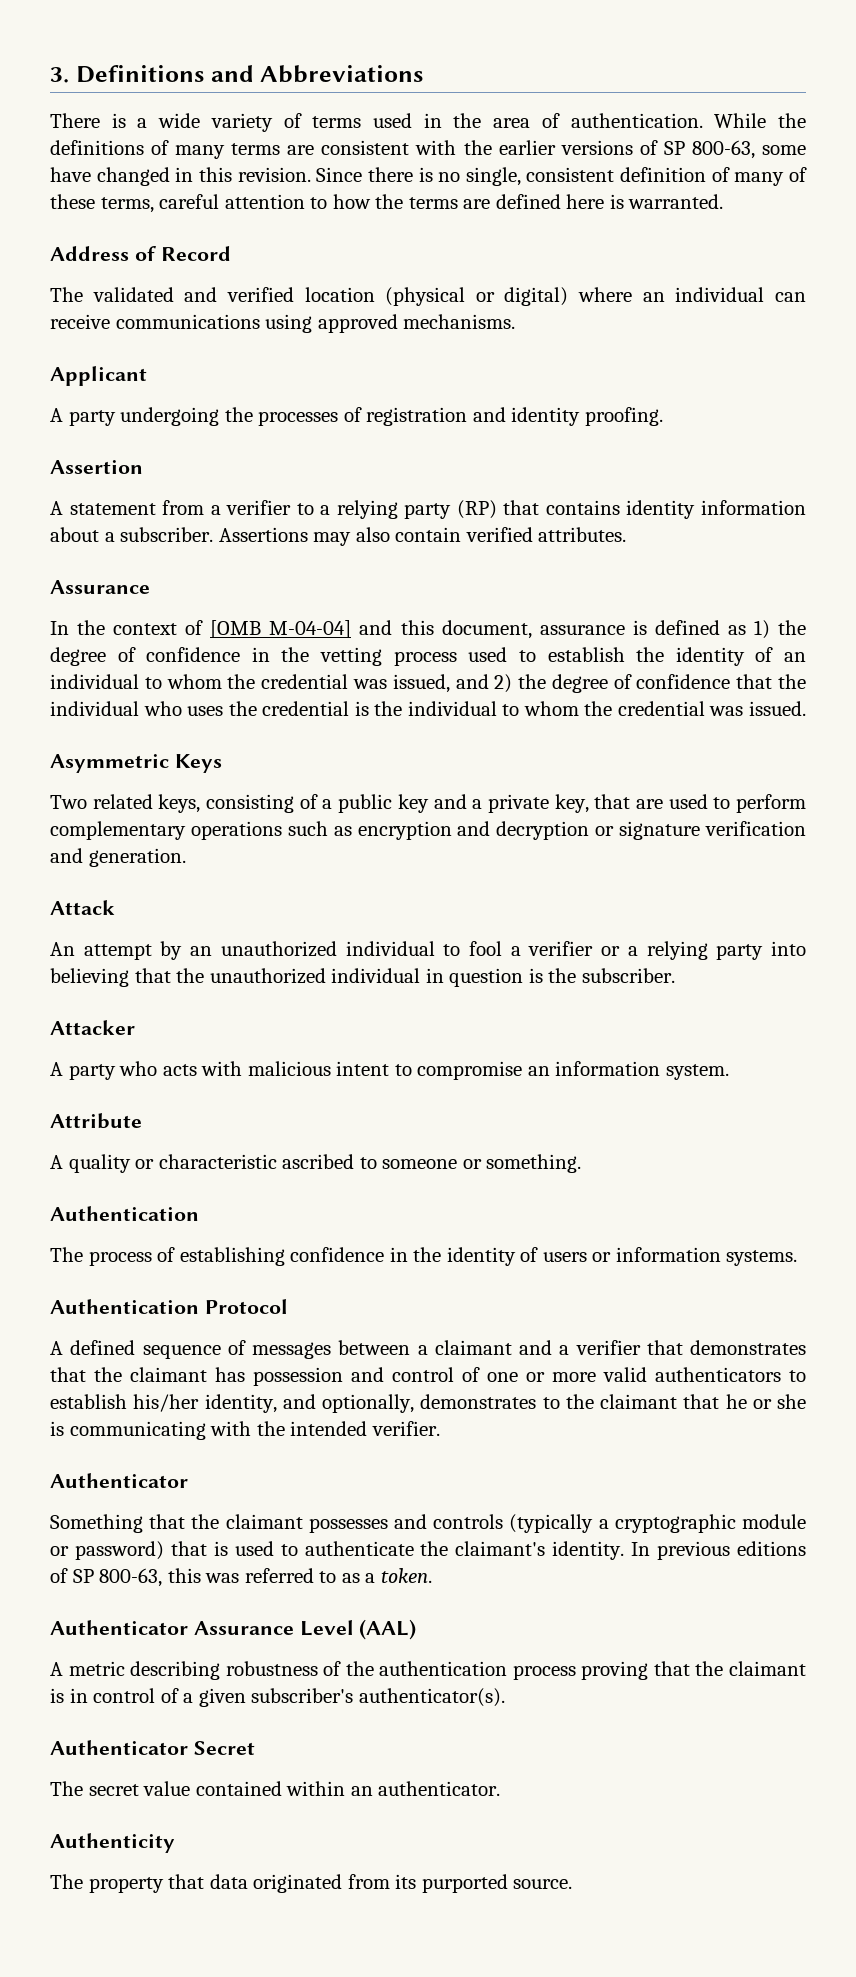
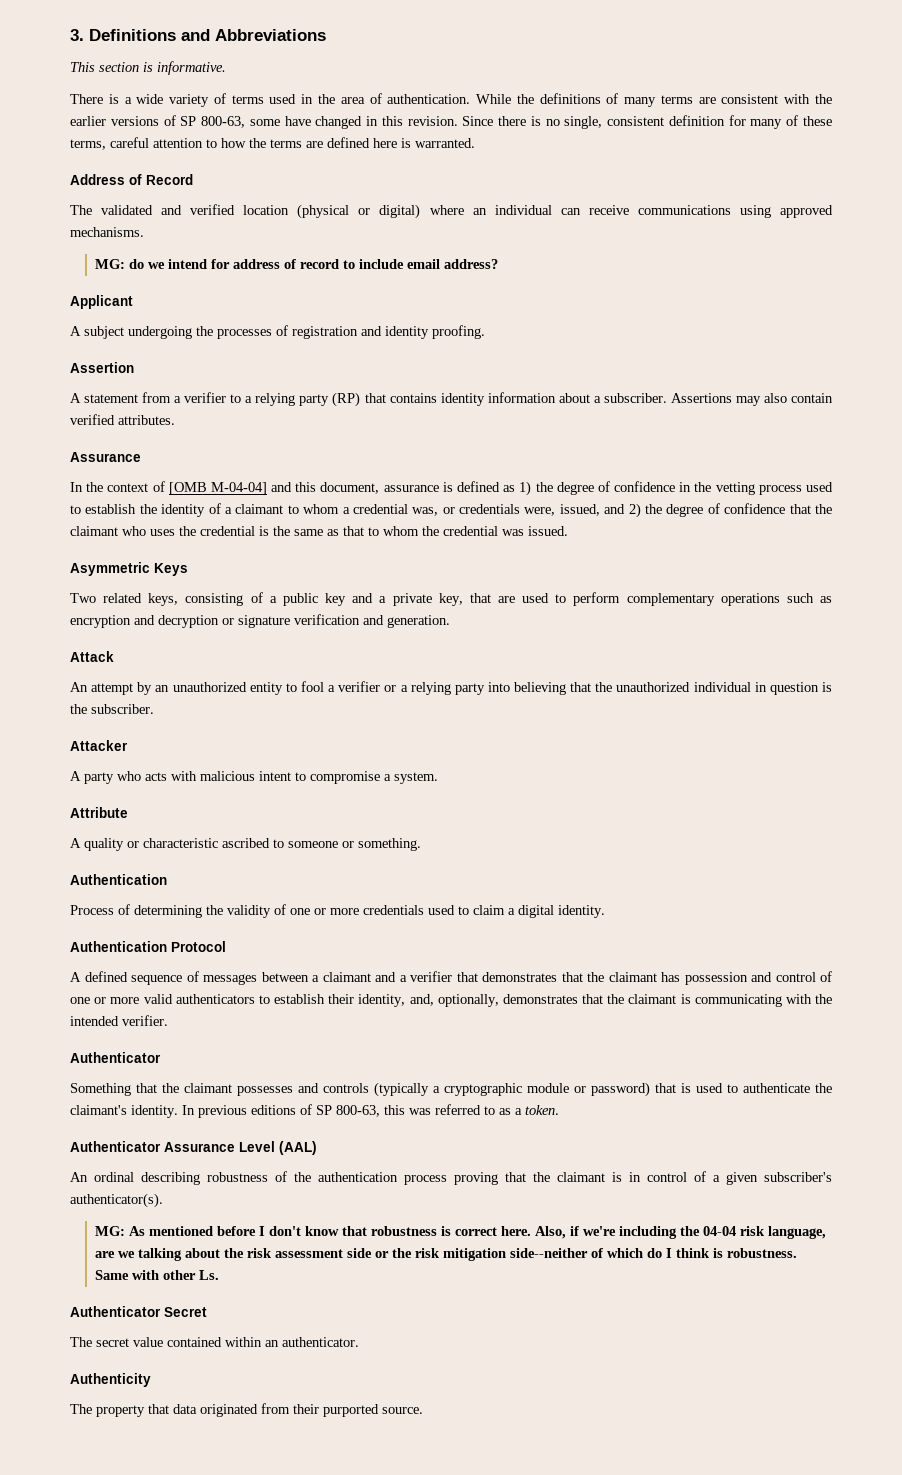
(424, 74) none -> [70,61,226,75] // This section is informative.
[711,167,730,182] of -> [728,115,746,126] for
(516, 321) none -> [95,259,499,269] // MG: do we intend for address of record to include email address?
[68,410,116,426] party -> [84,326,124,339] subject
[784,652,807,662] [50,674,387,689] an individual to whom the credential was -> [224,504,556,516] a claimant to whom a credential was, or credentials were,
[50,701,139,716] individual -> [70,526,118,536] claimant
[407,701,497,716] individual -> [294,526,364,536] same as that
[345,941,435,956] individual -> [249,682,283,695] entity
[527,1061,661,1076] an information -> [384,774,391,781] a
[50,1247,798,1266] The process of establishing confidence in the identity of users or information systems. -> [70,904,605,918] Process of determining the validity of one or more credentials used to claim a digital identity.
[133,1394,316,1413] his/her identity, and -> [328,994,434,1007] their identity, and,
[542,1394,806,1409] to the claimant that he or she -> [582,994,677,1004] that the claimant
[50,1661,125,1676] A metric -> [70,1172,134,1182] An ordinal
(505, 1697) none -> [95,1226,827,1239] [95,1248,798,1261] [95,1270,220,1280] // MG: As mentioned before I don't know that robustness is correct here. Also, if we're including the 04-04 risk language, are we talking about the risk assessment side or the risk mitigation side--neither of which do I think is robustness. Same with other Ls.
[395,1874,417,1889] its -> [293,1404,319,1414] their

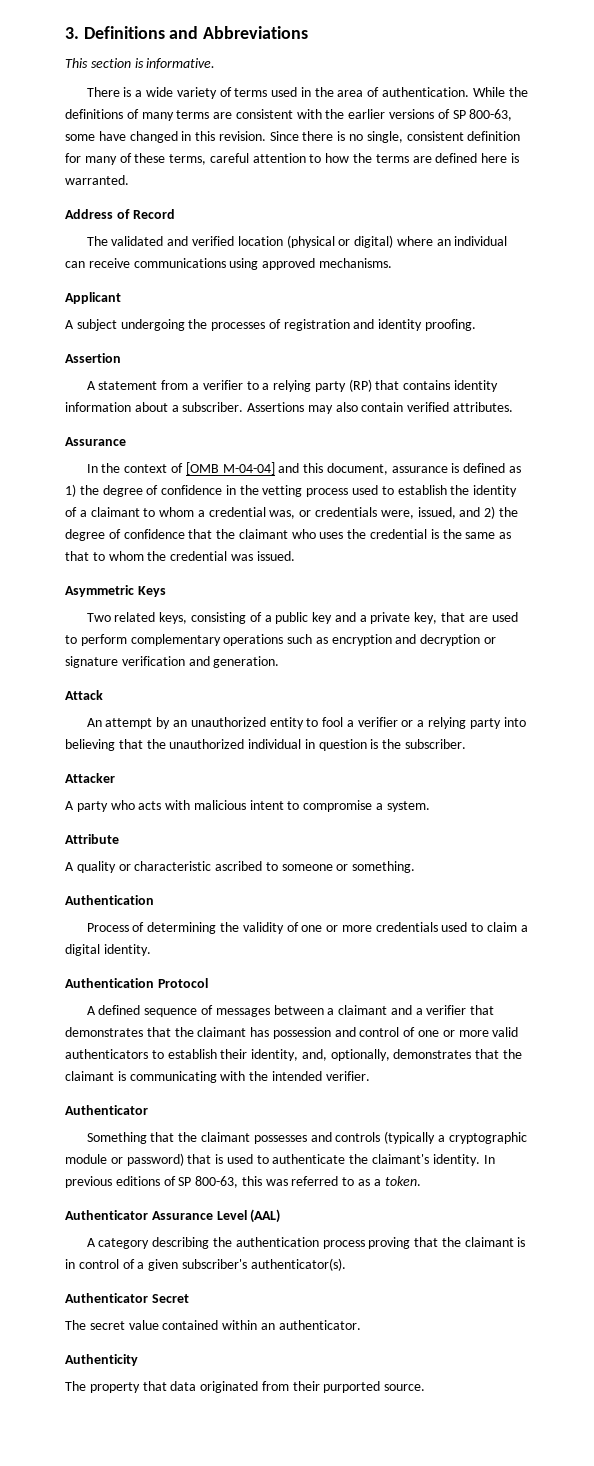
[95,259,499,269] // MG: do we intend for address of record to include email address? -> (392, 263) none
[70,1171,287,1185] An ordinal describing robustness of -> [86,1237,210,1249] A category describing
[95,1226,827,1239] [95,1248,798,1261] [95,1270,220,1280] // MG: As mentioned before I don't know that robustness is correct here. Also, if we're including the 04-04 risk language, are we talking about the risk assessment side or the risk mitigation side--neither of which do I think is robustness. Same with other Ls. -> (346, 1264) none

